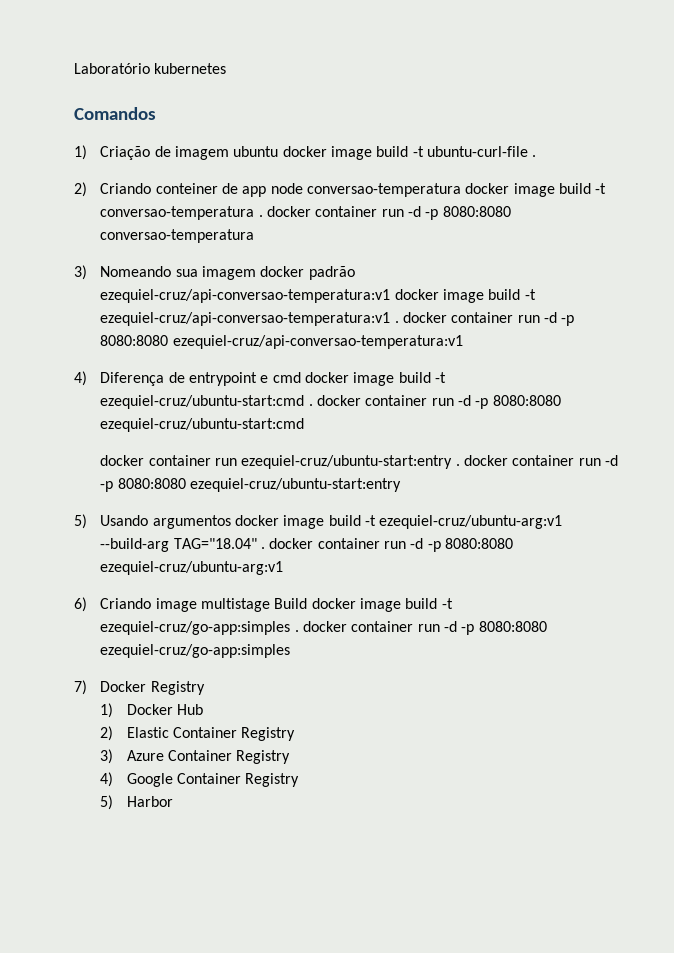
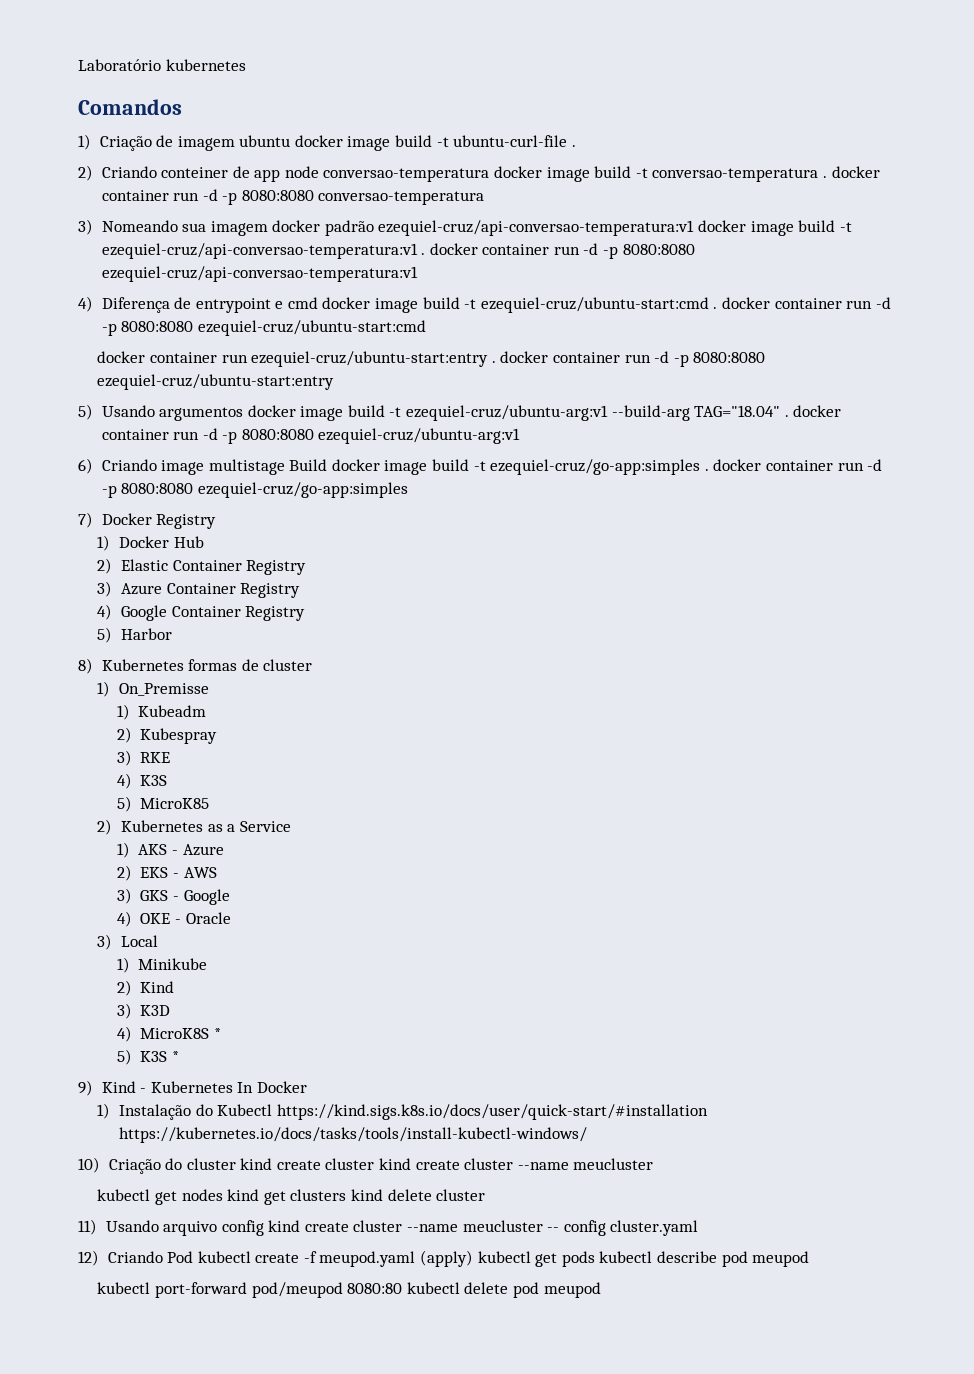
(173, 801) none -> [78,658,313,674] [97,681,209,697] [116,704,207,720] [116,727,218,744] [116,750,171,766] [116,773,168,789] [116,796,210,812] [97,819,291,835] [116,842,224,858] [116,865,217,881] [116,888,230,905] [116,911,231,927] [97,934,158,950] [116,957,208,973] [116,980,175,996] [116,1003,171,1019] [116,1026,221,1042] [116,1049,179,1065] [78,1080,307,1096] [97,1103,708,1120] [118,1127,587,1143] [78,1157,654,1174] [97,1189,486,1205] [78,1219,699,1236] [78,1250,810,1267] [97,1282,601,1298] // 8) Kubernetes formas de cluster // 1) On_Premisse // 1) Kubeadm // 2) Kubespray // 3) RKE // 4) K3S // 5) MicroK85 // 2) Kubernetes as a Service // 1) AKS - Azure // 2) EKS - AWS // 3) GKS - Google // 4) OKE - Oracle // 3) Local // 1) Minikube // 2) Kind // 3) K3D // 4) MicroK8S * // 5) K3S * // 9) Kind - Kubernetes In Docker // 1) Instalação do Kubectl https://kind.sigs.k8s.io/docs/user/quick-start/#installation https://kubernetes.io/docs/tasks/tools/install-kubectl-windows/ // 10) Criação do cluster kind create cluster kind create cluster --name meucluster // kubectl get nodes kind get clusters kind delete cluster // 11) Usando arquivo config kind create cluster --name meucluster -- config cluster.yaml // 12) Criando Pod kubectl create -f meupod.yaml (apply) kubectl get pods kubectl describe pod meupod // kubectl port-forward pod/meupod 8080:80 kubectl delete pod meupod

